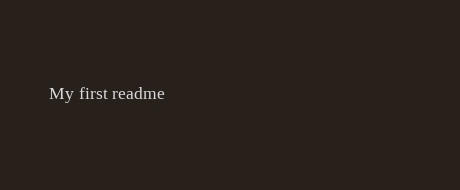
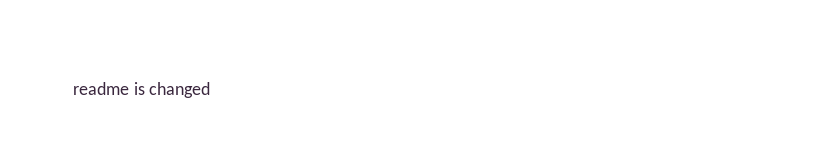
[49,87,166,103] My first readme -> [73,82,211,98] readme is changed

